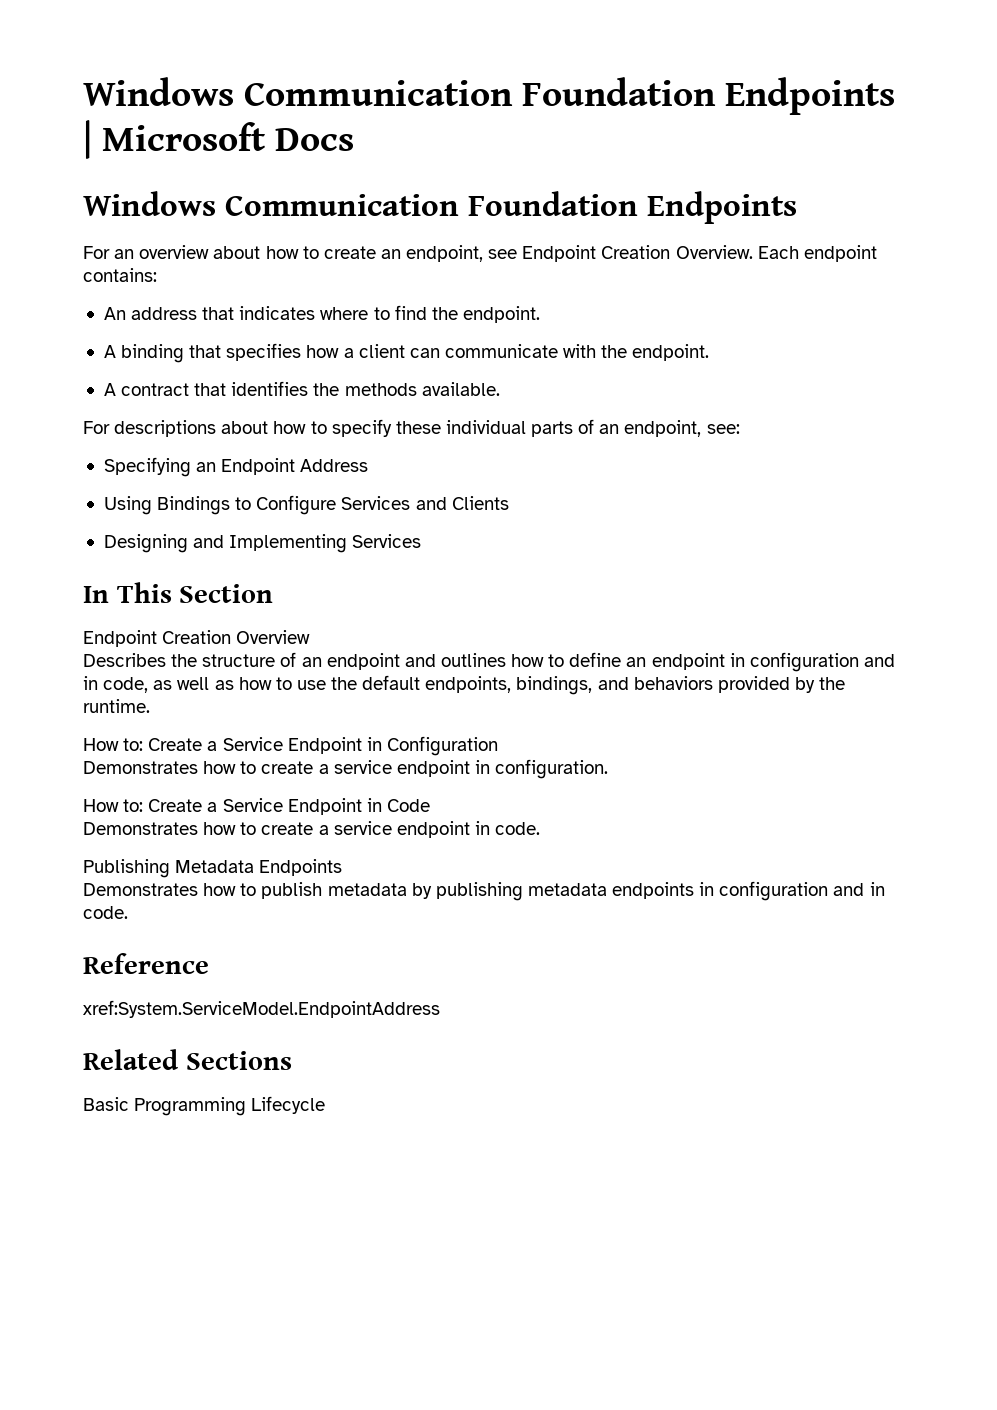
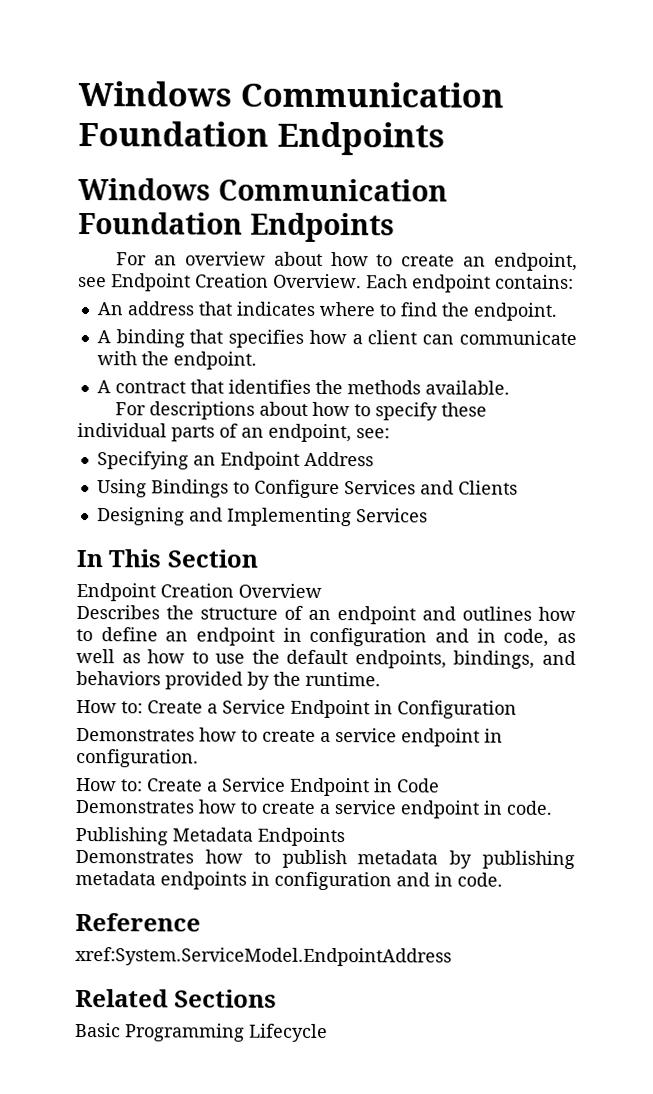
[83,77,896,115] [83,120,355,159] Windows Communication Foundation Endpoints | Microsoft Docs -> [78,81,504,108] [78,121,445,156] Windows Communication Foundation Endpoints

